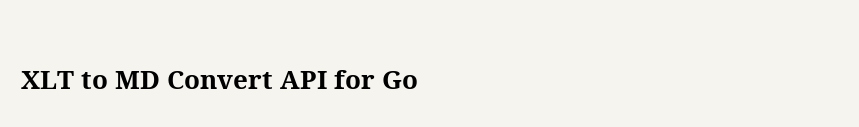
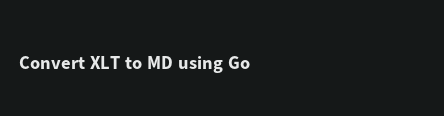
(21, 80) none -> [19,56,85,69] Convert
[167,70,376,89] Convert API for -> [177,56,223,73] using

